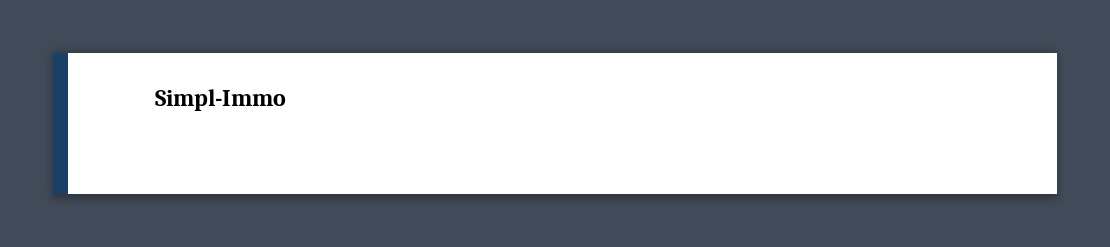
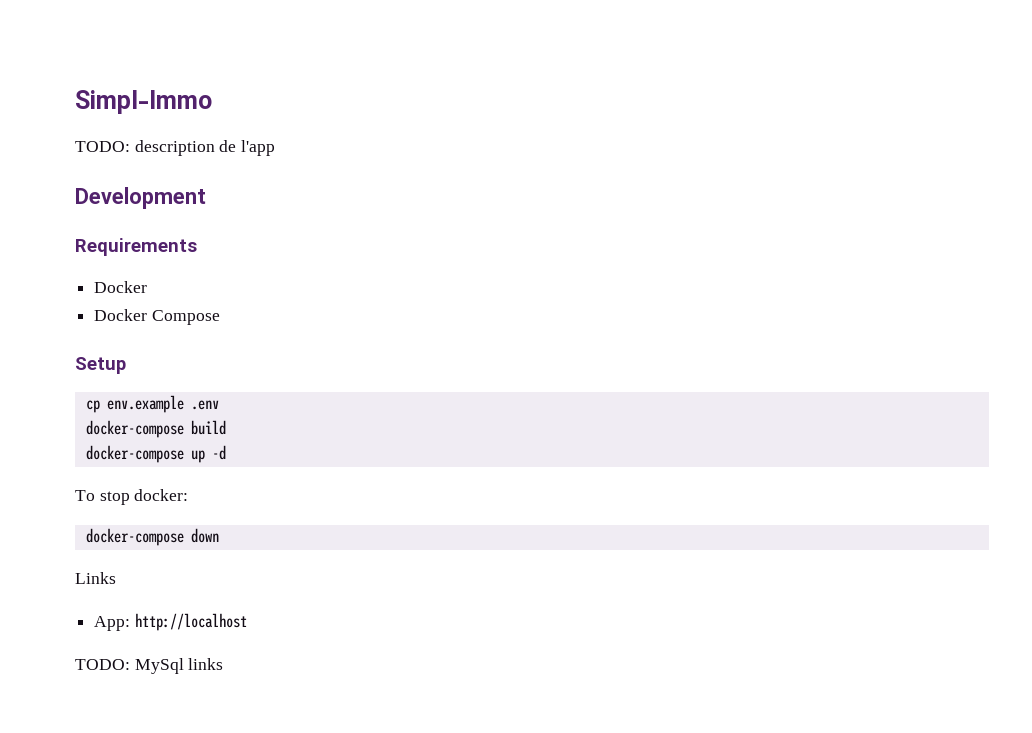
(286, 100) none -> [75,140,276,156] [75,187,206,209] [75,238,197,256] [94,281,148,293] [94,309,220,325] [75,357,126,374] [85,395,219,413] [85,420,226,438] [85,445,226,463] [75,489,189,505] [85,528,219,546] [75,572,116,584] [94,613,247,631] [75,658,224,674] // TODO: description de l'app // Development // Requirements // Docker // Docker Compose // Setup // cp env.example .env // docker-compose build // docker-compose up -d // To stop docker: // docker-compose down // Links // App: http://localhost // TODO: MySql links

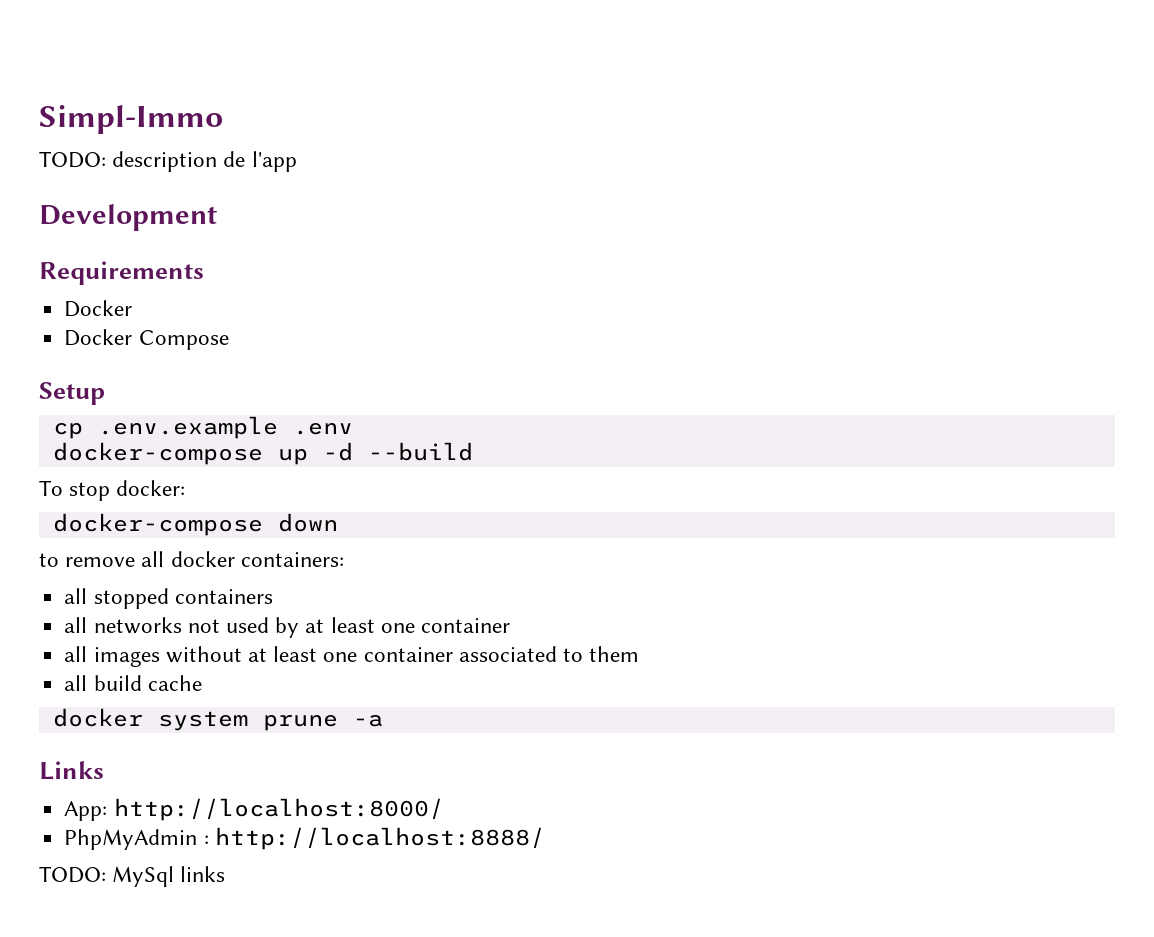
[106,395,184,413] env.example -> [97,416,278,439] .env.example
[85,420,226,438] // docker-compose build -> (353, 428) none
(226, 452) none -> [367,442,473,461] --build
[75,572,116,584] [94,613,247,631] Links // App: http://localhost -> [39,551,344,567] [64,588,273,609] [64,617,510,638] [64,646,640,667] [64,675,202,691] [52,708,383,731] [39,761,104,780] [64,798,444,821] [64,827,545,850] to remove all docker containers: // all stopped containers // all networks not used by at least one container // all images without at least one container associated to them // all build cache // docker system prune -a // Links // App: http://localhost:8000/ // PhpMyAdmin : http://localhost:8888/

